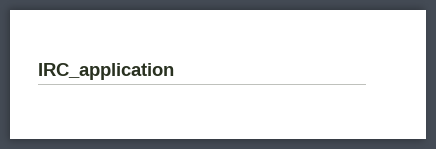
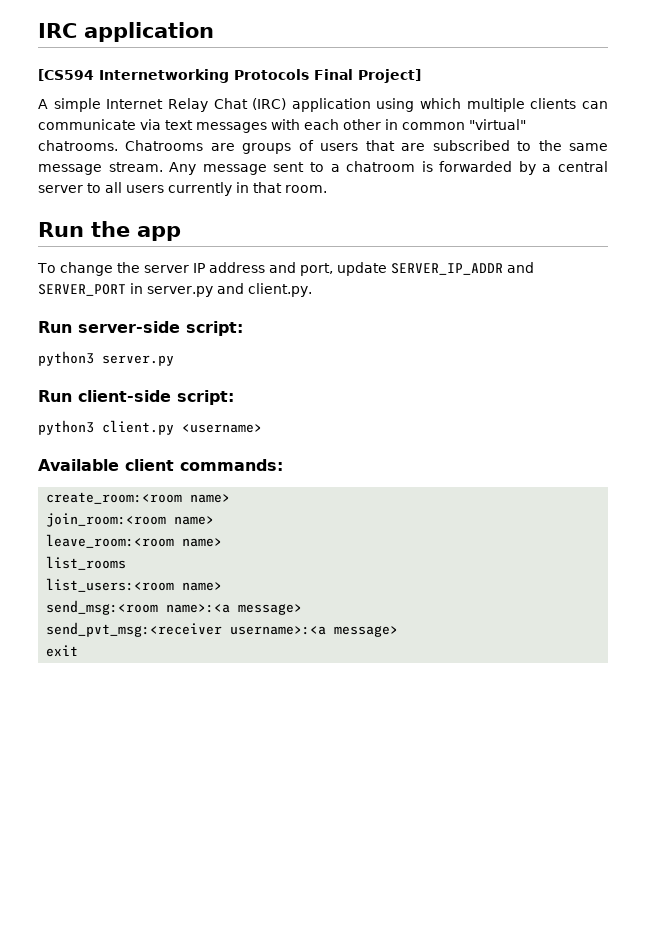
[38,63,174,80] IRC_application -> [38,22,214,42] [38,69,421,83] [38,98,608,112] [38,119,526,133] [38,140,608,154] [38,161,608,175] [38,182,327,196] [38,221,181,241] [37,262,534,276] [38,283,312,297] [38,321,243,336] [38,351,174,366] [38,390,234,405] [38,420,262,435] [38,459,283,471] [46,492,231,504] [46,513,215,527] [46,534,223,548] [46,556,127,570] [46,578,223,592] [46,600,303,615] [46,622,399,637] [46,645,79,657] IRC application // [CS594 Internetworking Protocols Final Project] // A simple Internet Relay Chat (IRC) application using which multiple clients can communicate via text messages with each other in common "virtual" chatrooms. Chatrooms are groups of users that are subscribed to the same message stream. Any message sent to a chatroom is forwarded by a central server to all users currently in that room. // Run the app // To change the server IP address and port, update SERVER_IP_ADDR and SERVER_PORT in server.py and client.py. // Run server-side script: // python3 server.py // Run client-side script: // python3 client.py <username> // Available client commands: // create_room:<room name> // join_room:<room name> // leave_room:<room name> // list_rooms // list_users:<room name> // send_msg:<room name>:<a message> // send_pvt_msg:<receiver username>:<a message> // exit

